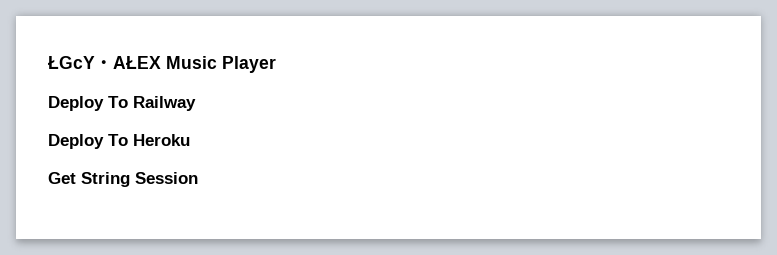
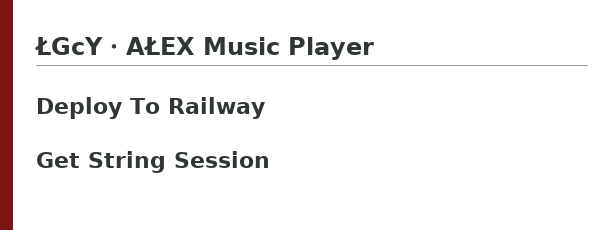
[48,134,190,149] // Deploy To Heroku -> (265, 108) none

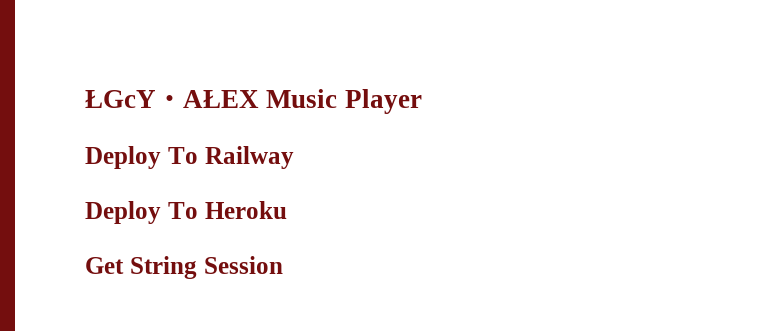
(265, 108) none -> [85,201,287,224] // Deploy To Heroku

